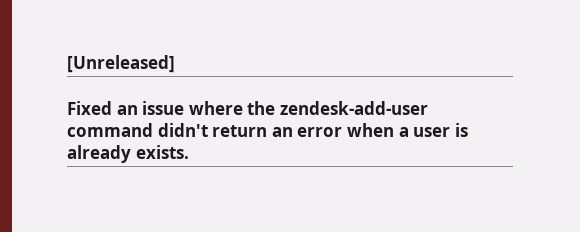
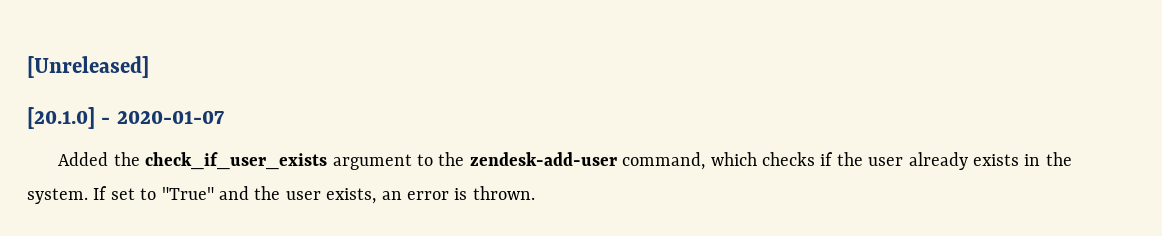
[67,101,428,115] [67,123,468,137] [67,145,189,163] Fixed an issue where the zendesk-add-user command didn't return an error when a user is already exists. -> [27,107,224,129] [58,152,1072,170] [27,186,535,204] [20.1.0] - 2020-01-07 // Added the check_if_user_exists argument to the zendesk-add-user command, which checks if the user already exists in the system. If set to "True" and the user exists, an error is thrown.

